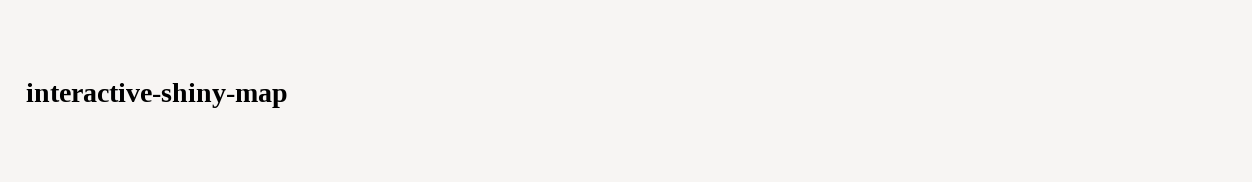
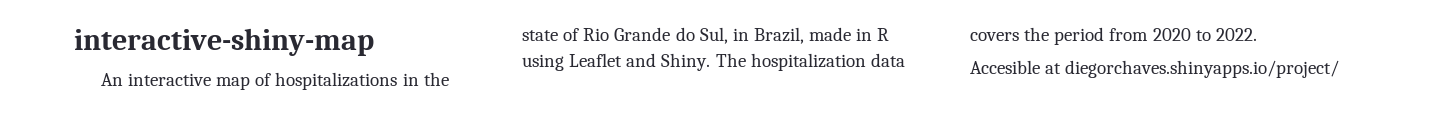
(288, 95) none -> [100,72,449,90] [522,27,890,44] [522,53,905,71] [970,27,1257,45] [970,60,1340,78] // An interactive map of hospitalizations in the state of Rio Grande do Sul, in Brazil, made in R using Leaflet and Shiny. The hospitalization data covers the period from 2020 to 2022. // Accesible at diegorchaves.shinyapps.io/project/

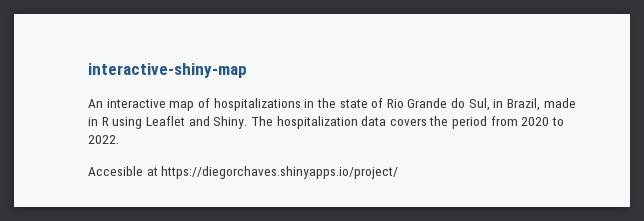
[1065,60,1340,78] diegorchaves.shinyapps.io/project/ -> [161,166,399,179] https://diegorchaves.shinyapps.io/project/

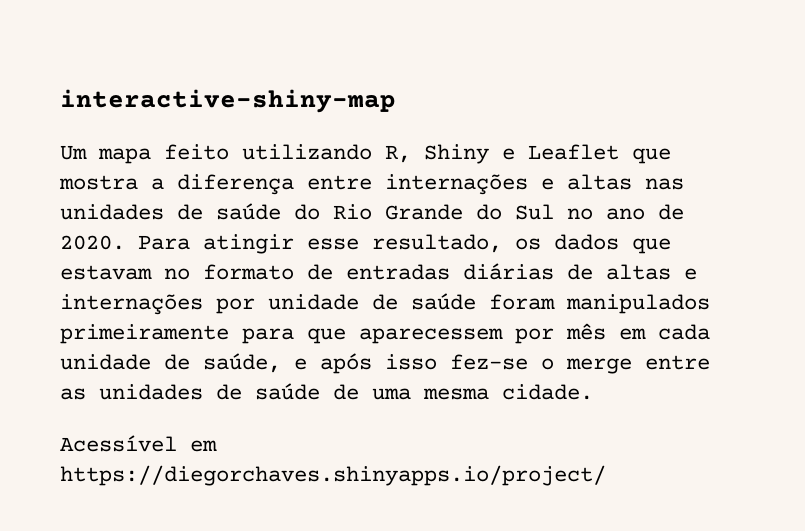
[88,98,576,111] [88,116,565,129] [88,135,119,144] [88,166,158,176] An interactive map of hospitalizations in the state of Rio Grande do Sul, in Brazil, made in R using Leaflet and Shiny. The hospitalization data covers the period from 2020 to 2022. // Accesible at -> [60,144,671,164] [59,174,684,195] [60,203,684,220] [60,234,671,254] [60,263,697,280] [60,293,710,315] [60,323,710,344] [60,353,710,374] [60,383,593,400] [60,435,217,452] Um mapa feito utilizando R, Shiny e Leaflet que mostra a diferença entre internações e altas nas unidades de saúde do Rio Grande do Sul no ano de 2020. Para atingir esse resultado, os dados que estavam no formato de entradas diárias de altas e internações por unidade de saúde foram manipulados primeiramente para que aparecessem por mês em cada unidade de saúde, e após isso fez-se o merge entre as unidades de saúde de uma mesma cidade. // Acessível em

